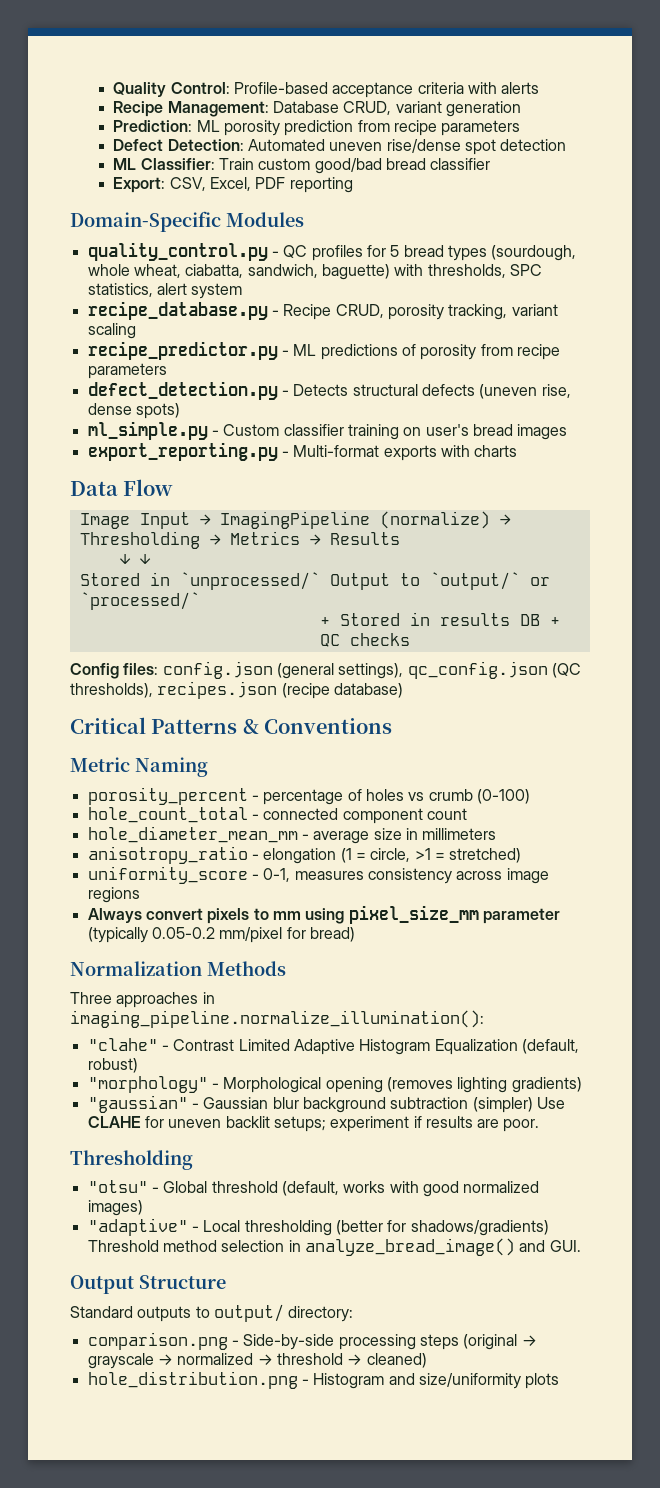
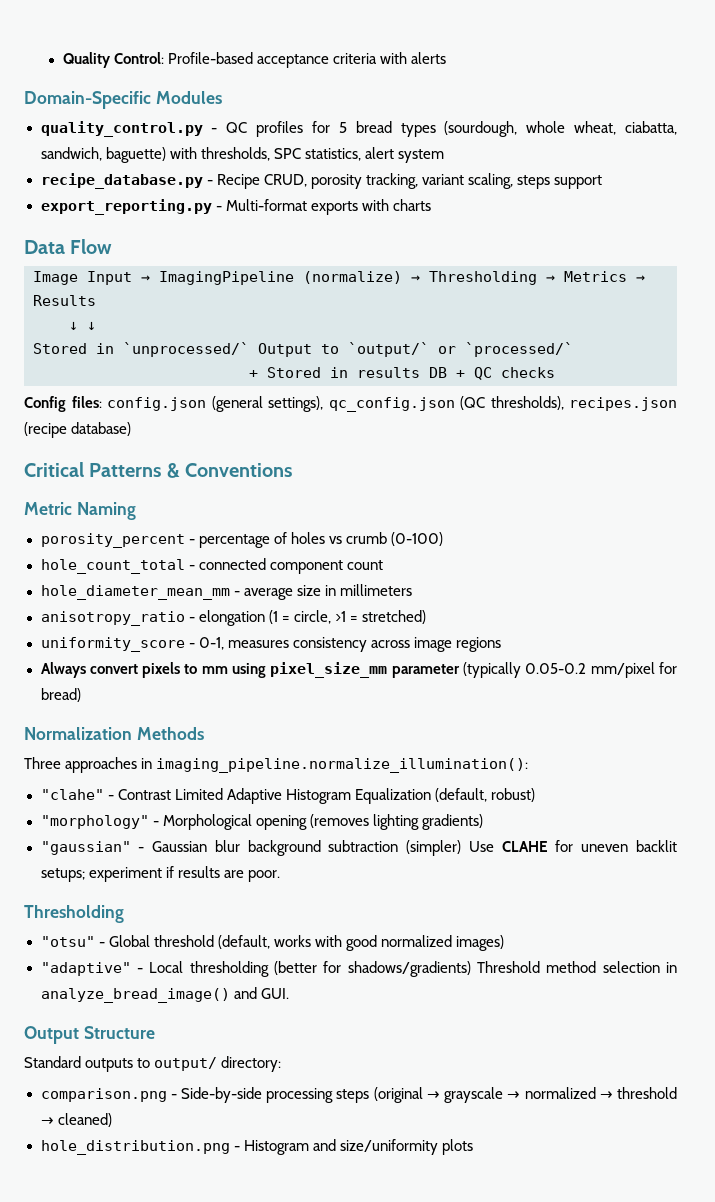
[113,101,522,117] [113,120,521,136] [113,139,567,155] [113,158,491,174] [113,177,353,193] // Recipe Management: Database CRUD, variant generation // Prediction: ML porosity prediction from recipe parameters // Defect Detection: Automated uneven rise/dense spot detection // ML Classifier: Train custom good/bad bread classifier // Export: CSV, Excel, PDF reporting -> (446, 58) none
[87,323,136,339] [87,341,560,360] [87,363,167,379] [87,381,571,400] [87,403,180,419] [87,421,568,440] scaling // recipe_predictor.py - ML predictions of porosity from recipe parameters // defect_detection.py - Detects structural defects (uneven rise, dense spots) // ml_simple.py - Custom classifier training on user's bread images -> [467,173,602,189] scaling, steps support

